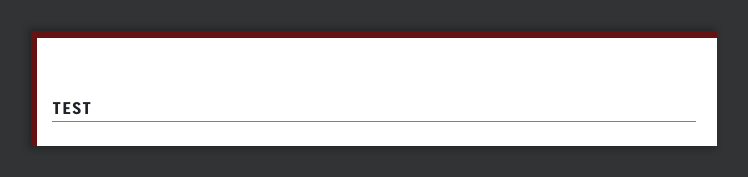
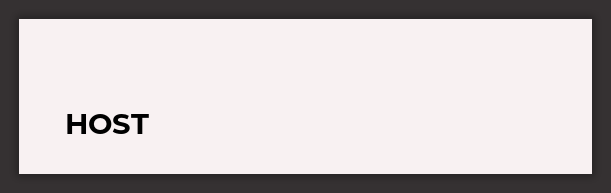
[52,102,92,115] TEST -> [65,114,149,134] HOST

